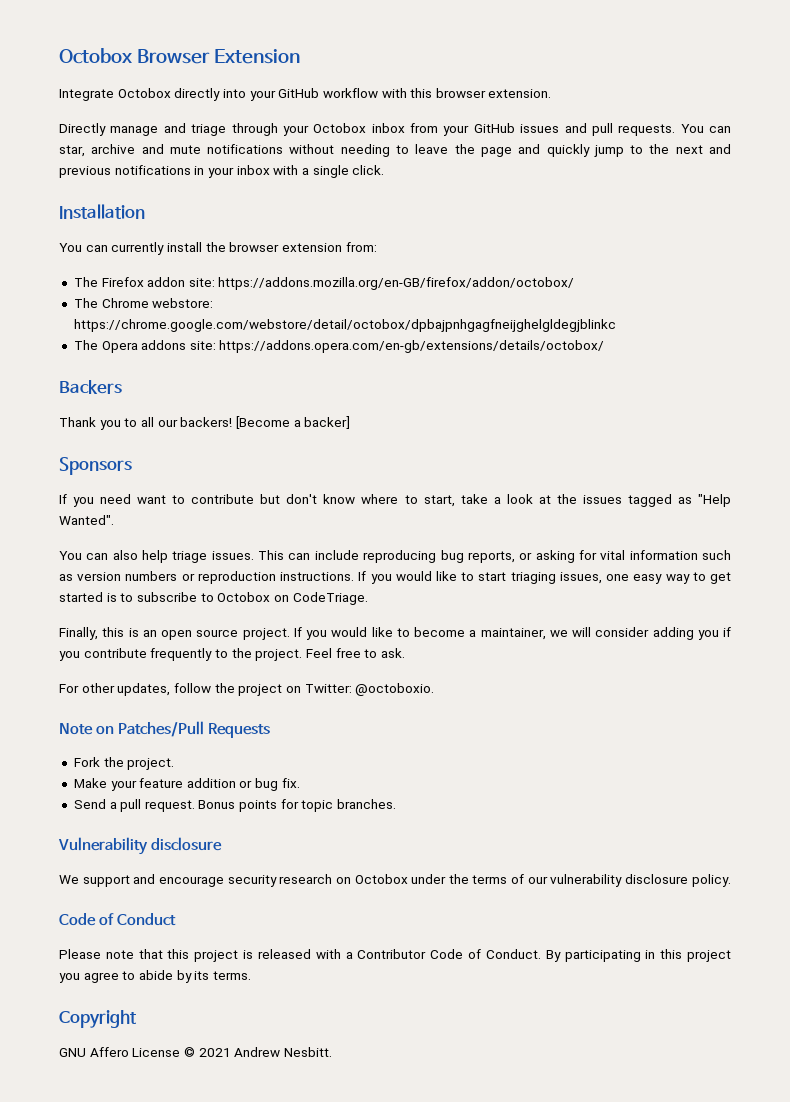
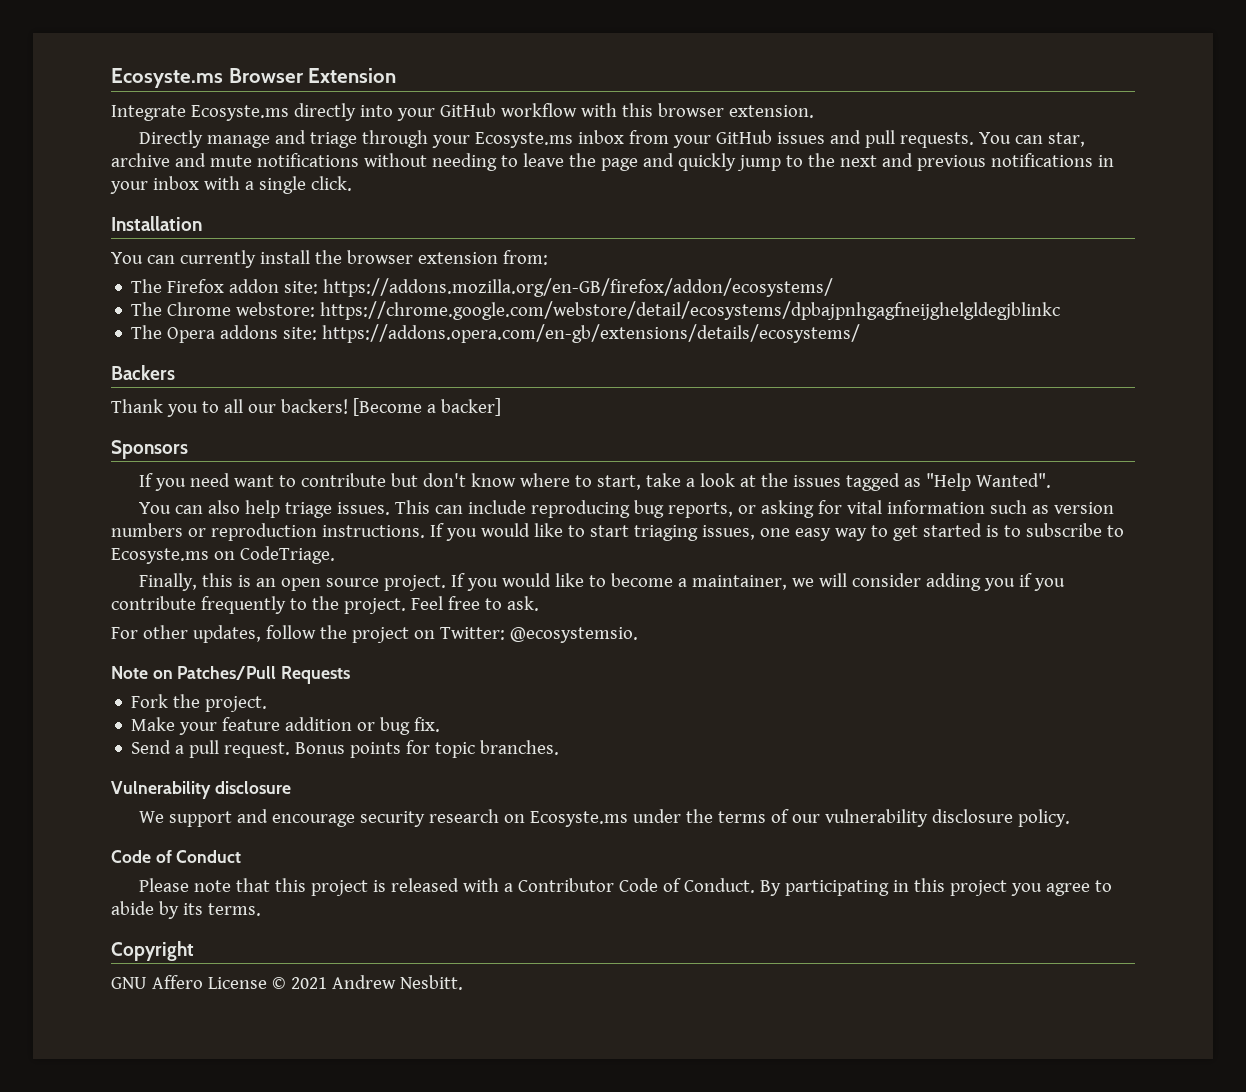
[59,48,132,64] Octobox -> [111,68,223,88] Ecosyste.ms
[117,88,171,98] Octobox -> [190,105,289,121] Ecosyste.ms
[313,123,367,133] Octobox -> [475,132,574,148] Ecosyste.ms
[218,277,575,290] https://addons.mozilla.org/en-GB/firefox/addon/octobox/ -> [323,278,834,297] https://addons.mozilla.org/en-GB/firefox/addon/ecosystems/
[73,319,616,332] https://chrome.google.com/webstore/detail/octobox/dpbajpnhgagfneijghelgldegjblinkc -> [320,301,1061,320] https://chrome.google.com/webstore/detail/ecosystems/dpbajpnhgagfneijghelgldegjblinkc
[219,340,605,353] https://addons.opera.com/en-gb/extensions/details/octobox/ -> [322,324,861,343] https://addons.opera.com/en-gb/extensions/details/ecosystems/
[217,592,271,602] Octobox -> [111,548,209,564] Ecosyste.ms
[355,683,435,696] @octoboxio. -> [509,627,638,643] @ecosystemsio.
[354,874,408,884] Octobox -> [530,811,629,827] Ecosyste.ms

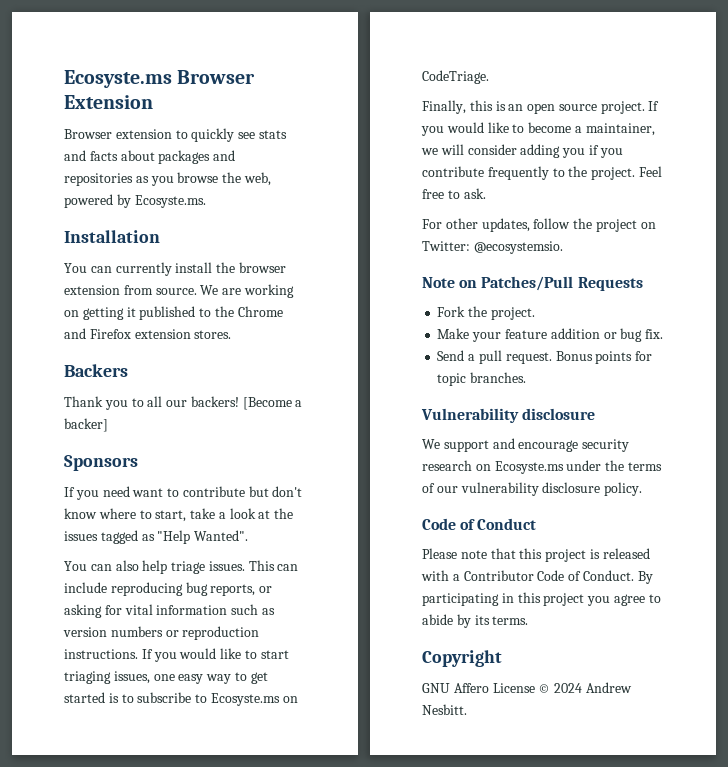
[111,103,814,121] [139,130,1085,148] [111,153,1114,171] [110,176,352,194] Integrate Ecosyste.ms directly into your GitHub workflow with this browser extension. // Directly manage and triage through your Ecosyste.ms inbox from your GitHub issues and pull requests. You can star, archive and mute notifications without needing to leave the page and quickly jump to the next and previous notifications in your inbox with a single click. -> [64,128,287,142] [64,150,236,164] [64,172,271,186] [64,194,206,208] Browser extension to quickly see stats and facts about packages and repositories as you browse the web, powered by Ecosyste.ms.
[502,250,548,265] [131,278,834,297] [131,301,1061,320] [131,324,861,343] from: // The Firefox addon site: https://addons.mozilla.org/en-GB/firefox/addon/ecosystems/ // The Chrome webstore: https://chrome.google.com/webstore/detail/ecosystems/dpbajpnhgagfneijghelgldegjblinkc // The Opera addons site: https://addons.opera.com/en-gb/extensions/details/ecosystems/ -> [123,284,294,298] [64,306,283,320] [64,328,232,339] from source. We are working on getting it published to the Chrome and Firefox extension stores.
[290,977,327,989] 2021 -> [554,683,583,693] 2024

